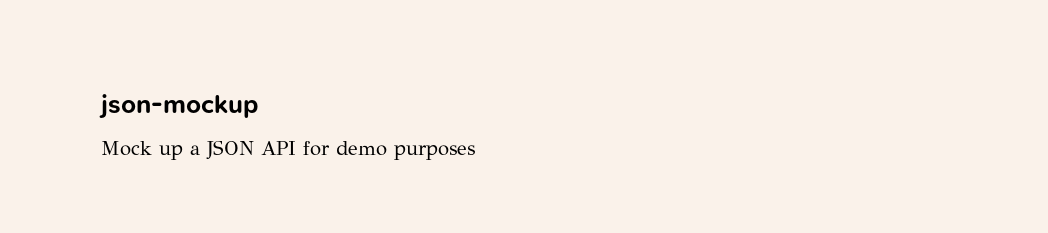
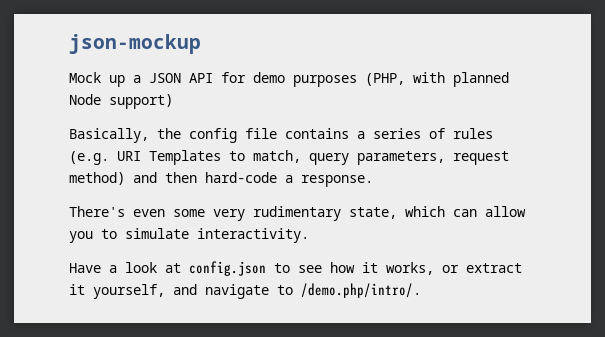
(475, 152) none -> [365,72,509,87] [69,94,173,109] [69,128,493,143] [69,150,509,165] [69,172,373,187] [69,206,526,221] [69,228,309,243] [69,261,522,276] [69,283,421,299] (PHP, with planned Node support) // Basically, the config file contains a series of rules (e.g. URI Templates to match, query parameters, request method) and then hard-code a response. // There's even some very rudimentary state, which can allow you to simulate interactivity. // Have a look at config.json to see how it works, or extract it yourself, and navigate to /demo.php/intro/.

